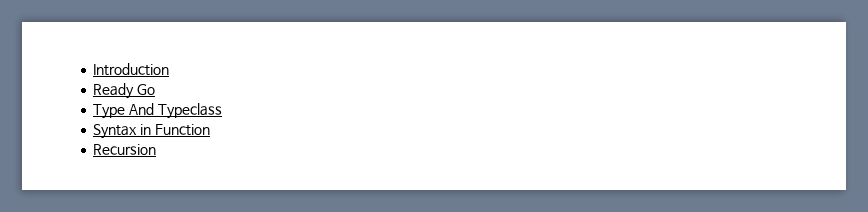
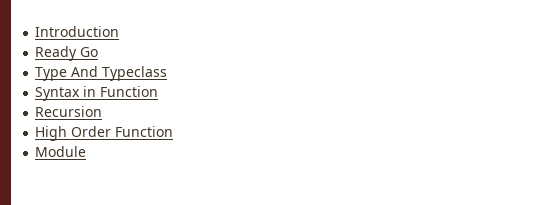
(157, 149) none -> [35,126,174,141] [35,146,87,157] // High Order Function // Module

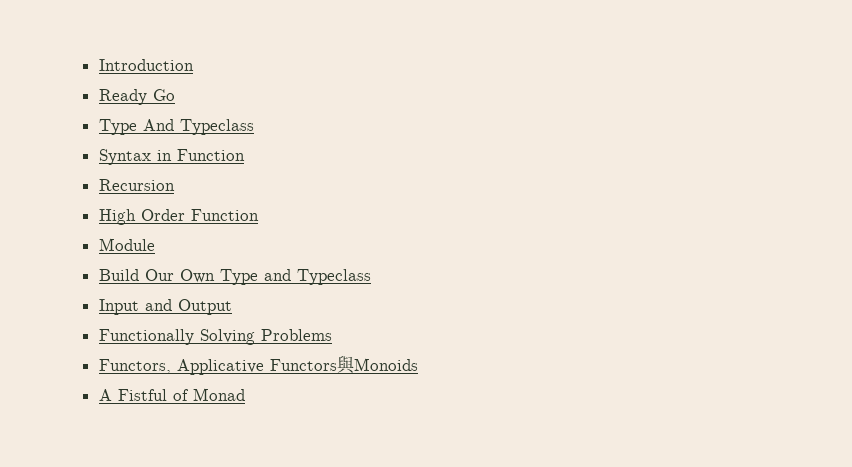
(87, 151) none -> [98,269,371,285] [98,299,232,315] [98,329,332,345] [98,356,418,375] [98,388,245,401] // Build Our Own Type and Typeclass // Input and Output // Functionally Solving Problems // Functors, Applicative Functors與Monoids // A Fistful of Monad

